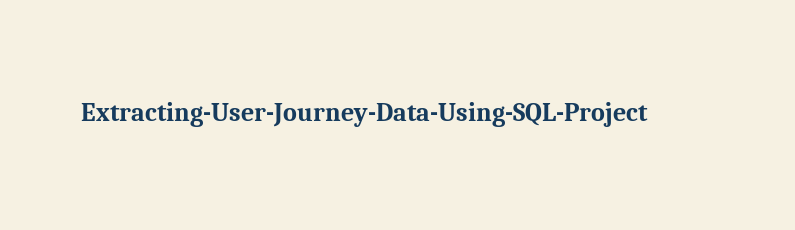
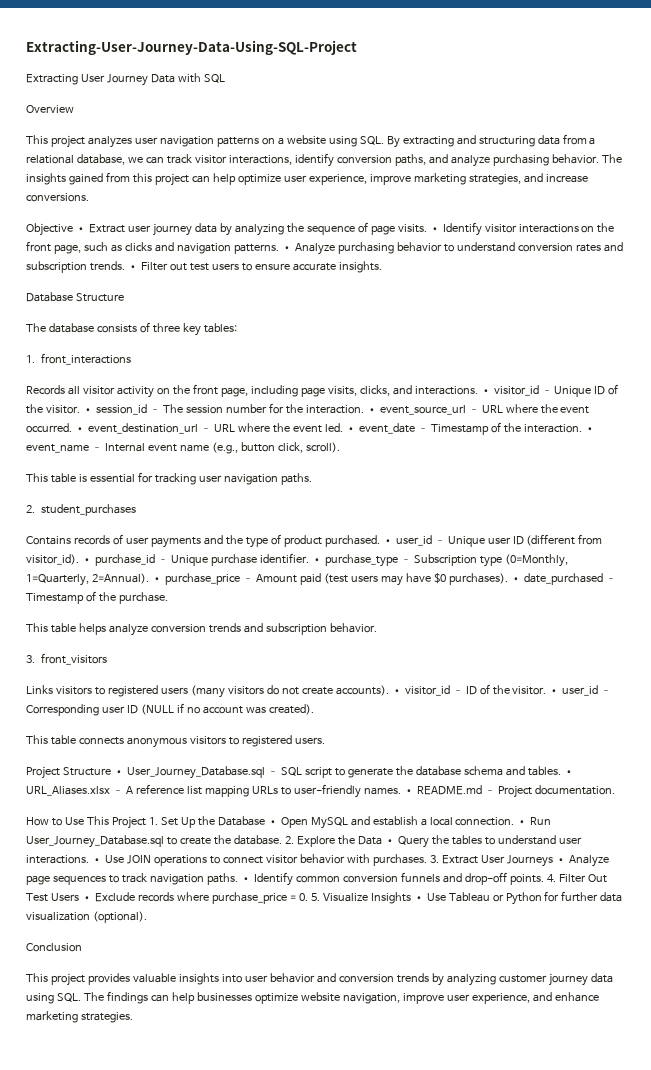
(648, 114) none -> [26,73,225,86] [26,105,74,113] [26,134,596,148] [26,153,622,167] [26,172,588,186] [26,193,89,202] [26,222,615,236] [26,241,623,255] [26,261,382,273] [26,292,124,302] [26,322,237,336] [26,353,131,365] [26,384,619,398] [26,403,590,415] [26,422,595,435] [26,442,340,454] [26,472,312,485] [26,504,136,516] [26,534,603,548] [26,553,568,567] [26,573,616,586] [26,591,168,604] [26,623,377,636] [26,653,107,665] [26,684,612,698] [26,703,314,716] [26,735,325,748] [26,766,574,779] [26,784,615,798] [26,816,552,829] [26,835,582,848] [26,854,609,867] [26,872,607,886] [26,891,623,905] [26,911,147,923] [26,943,82,952] [26,973,613,986] [26,991,599,1004] [26,1011,133,1023] // Extracting User Journey Data with SQL // Overview // This project analyzes user navigation patterns on a website using SQL. By extracting and structuring data from a relational database, we can track visitor interactions, identify conversion paths, and analyze purchasing behavior. The insights gained from this project can help optimize user experience, improve marketing strategies, and increase conversions. // Objective • Extract user journey data by analyzing the sequence of page visits. • Identify visitor interactions on the front page, such as clicks and navigation patterns. • Analyze purchasing behavior to understand conversion rates and subscription trends. • Filter out test users to ensure accurate insights. // Database Structure // The database consists of three key tables: // 1. front_interactions // Records all visitor activity on the front page, including page visits, clicks, and interactions. • visitor_id – Unique ID of the visitor. • session_id – The session number for the interaction. • event_source_url – URL where the event occurred. • event_destination_url – URL where the event led. • event_date – Timestamp of the interaction. • event_name – Internal event name (e.g., button click, scroll). // This table is essential for tracking user navigation paths. // 2. student_purchases // Contains records of user payments and the type of product purchased. • user_id – Unique user ID (different from visitor_id). • purchase_id – Unique purchase identifier. • purchase_type – Subscription type (0=Monthly, 1=Quarterly, 2=Annual). • purchase_price – Amount paid (test users may have $0 purchases). • date_purchased – Timestamp of the purchase. // This table helps analyze conversion trends and subscription behavior. // 3. front_visitors // Links visitors to registered users (many visitors do not create accounts). • visitor_id – ID of the visitor. • user_id – Corresponding user ID (NULL if no account was created). // This table connects anonymous visitors to registered users. // Project Structure • User_Journey_Database.sql – SQL script to generate the database schema and tables. • URL_Aliases.xlsx – A reference list mapping URLs to user-friendly names. • README.md – Project documentation. // How to Use This Project 1. Set Up the Database • Open MySQL and establish a local connection. • Run User_Journey_Database.sql to create the database. 2. Explore the Data • Query the tables to understand user interactions. • Use JOIN operations to connect visitor behavior with purchases. 3. Extract User Journeys • Analyze page sequences to track navigation paths. • Identify common conversion funnels and drop-off points. 4. Filter Out Test Users • Exclude records where purchase_price = 0. 5. Visualize Insights • Use Tableau or Python for further data visualization (optional). // Conclusion // This project provides valuable insights into user behavior and conversion trends by analyzing customer journey data using SQL. The findings can help businesses optimize website navigation, improve user experience, and enhance marketing strategies.

